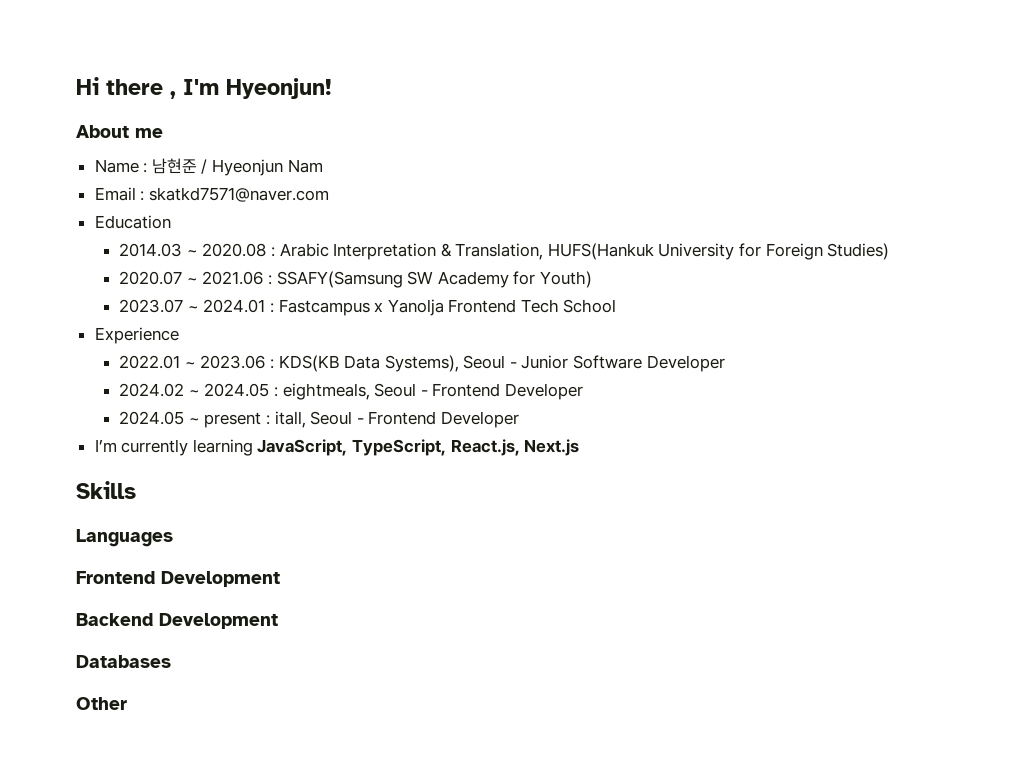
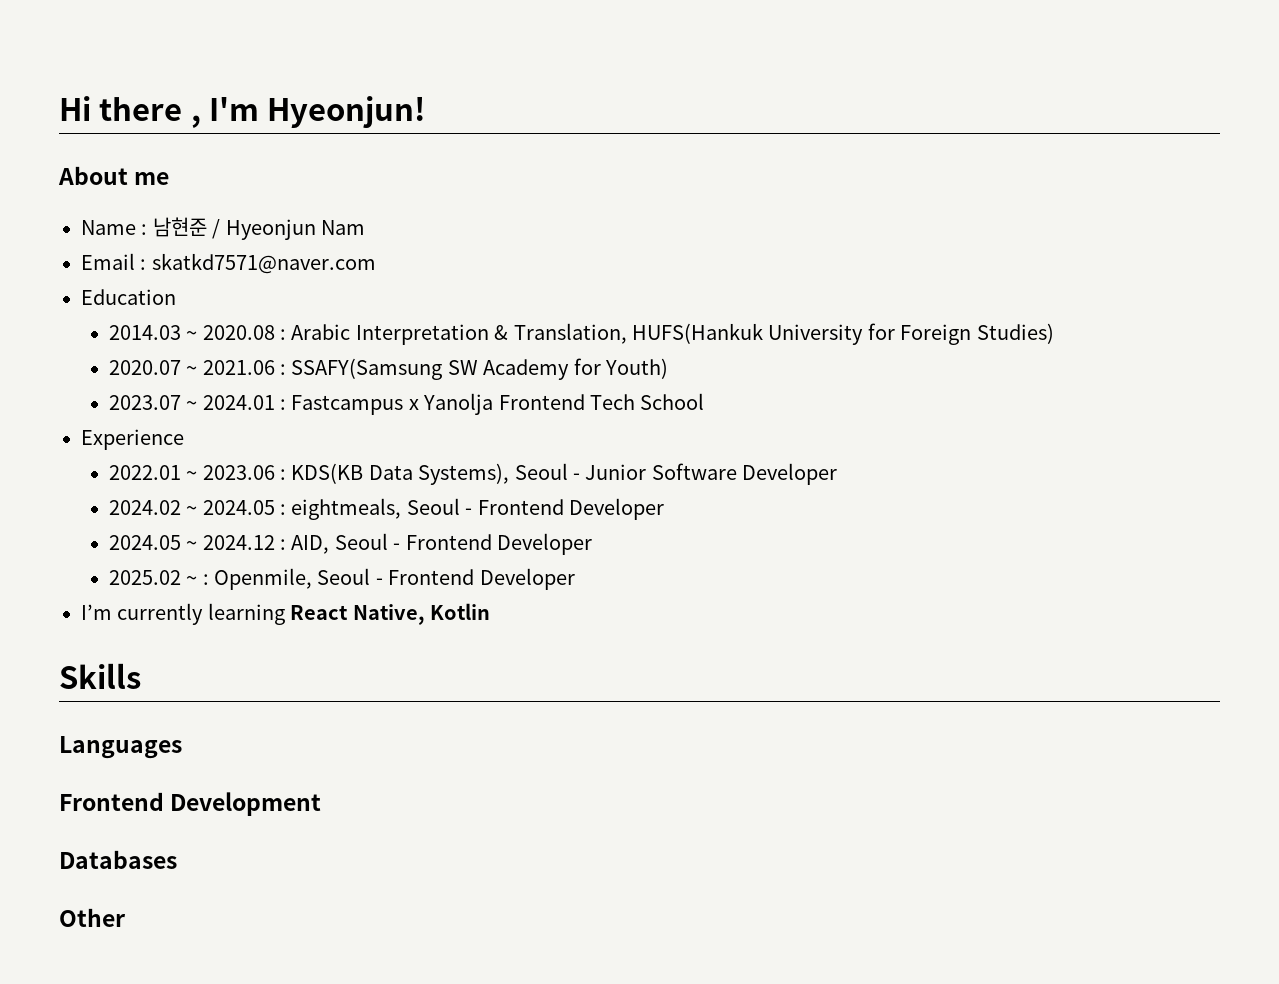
[204,411,306,428] present : itall, -> [202,533,592,555] [108,568,312,590] 2024.12 : AID, Seoul - Frontend Developer // 2025.02 ~ : Openmile,
[257,439,580,456] JavaScript, TypeScript, React.js, Next.js -> [290,603,490,625] React Native, Kotlin
[76,613,278,629] // Backend Development -> (322, 804) none

